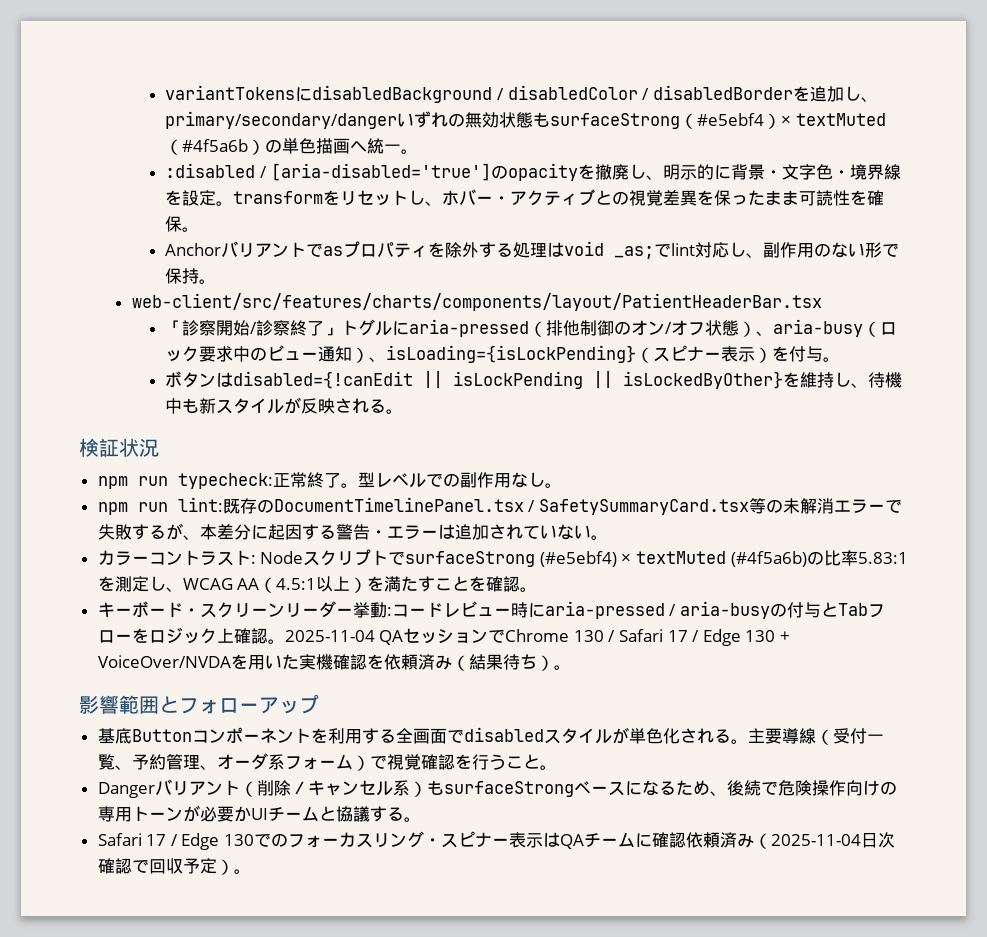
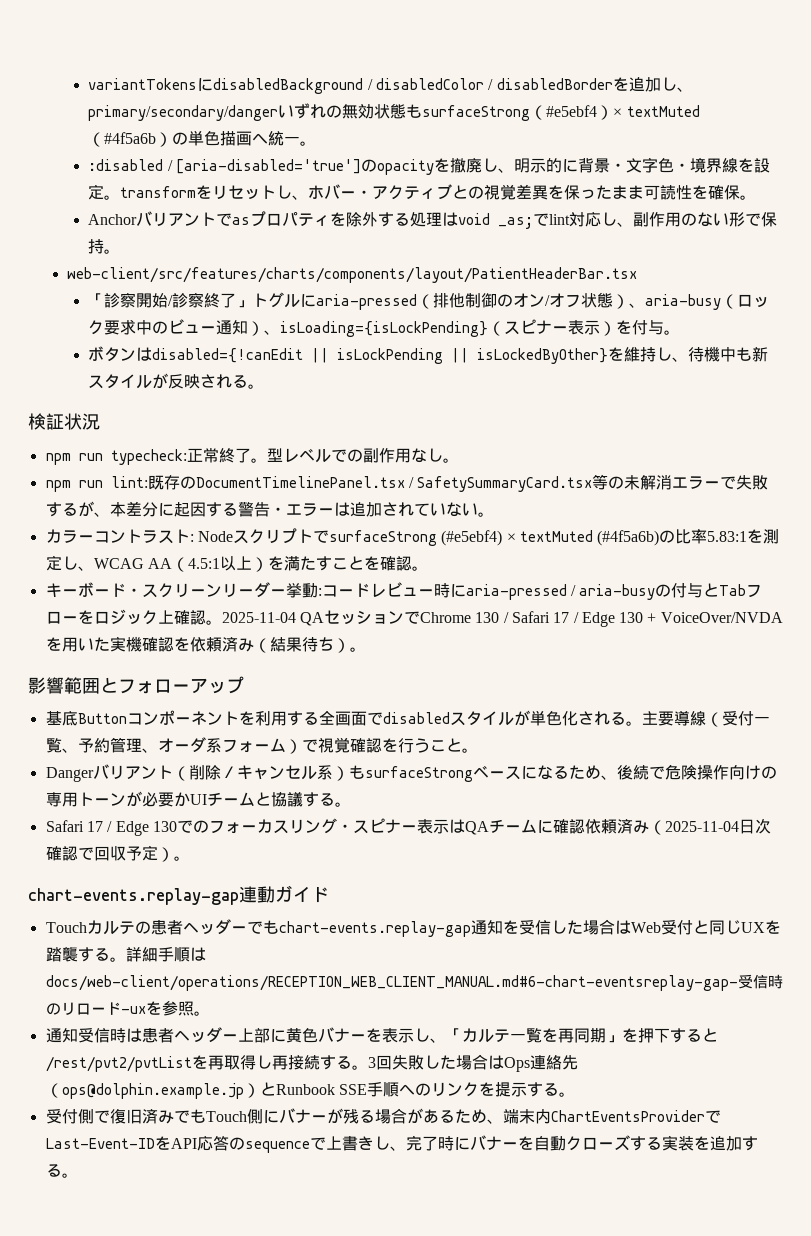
(251, 871) none -> [28,885,329,905] [45,919,781,937] [45,947,206,962] [45,974,783,991] [45,1001,210,1016] [45,1027,718,1043] [45,1054,578,1072] [45,1082,575,1099] [45,1108,721,1124] [45,1135,758,1153] [45,1164,78,1178] // chart-events.replay-gap連動ガイド // Touchカルテの患者ヘッダーでもchart-events.replay-gap通知を受信した場合はWeb受付と同じUXを踏襲する。詳細手順はdocs/web-client/operations/RECEPTION_WEB_CLIENT_MANUAL.md#6-chart-eventsreplay-gap-受信時のリロード-uxを参照。 // 通知受信時は患者ヘッダー上部に黄色バナーを表示し、「カルテ一覧を再同期」を押下すると/rest/pvt2/pvtListを再取得し再接続する。3回失敗した場合はOps連絡先（ops@dolphin.example.jp）とRunbook SSE手順へのリンクを提示する。 // 受付側で復旧済みでもTouch側にバナーが残る場合があるため、端末内ChartEventsProviderでLast-Event-IDをAPI応答のsequenceで上書きし、完了時にバナーを自動クローズする実装を追加する。

